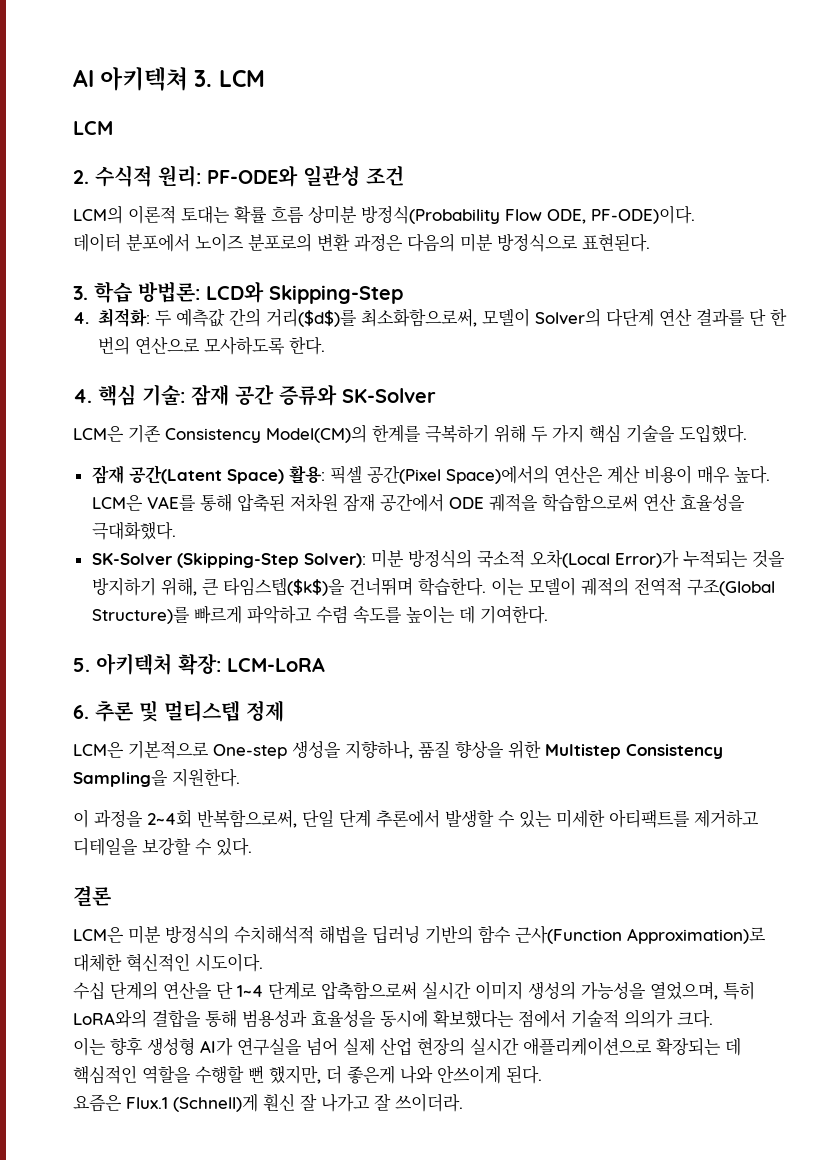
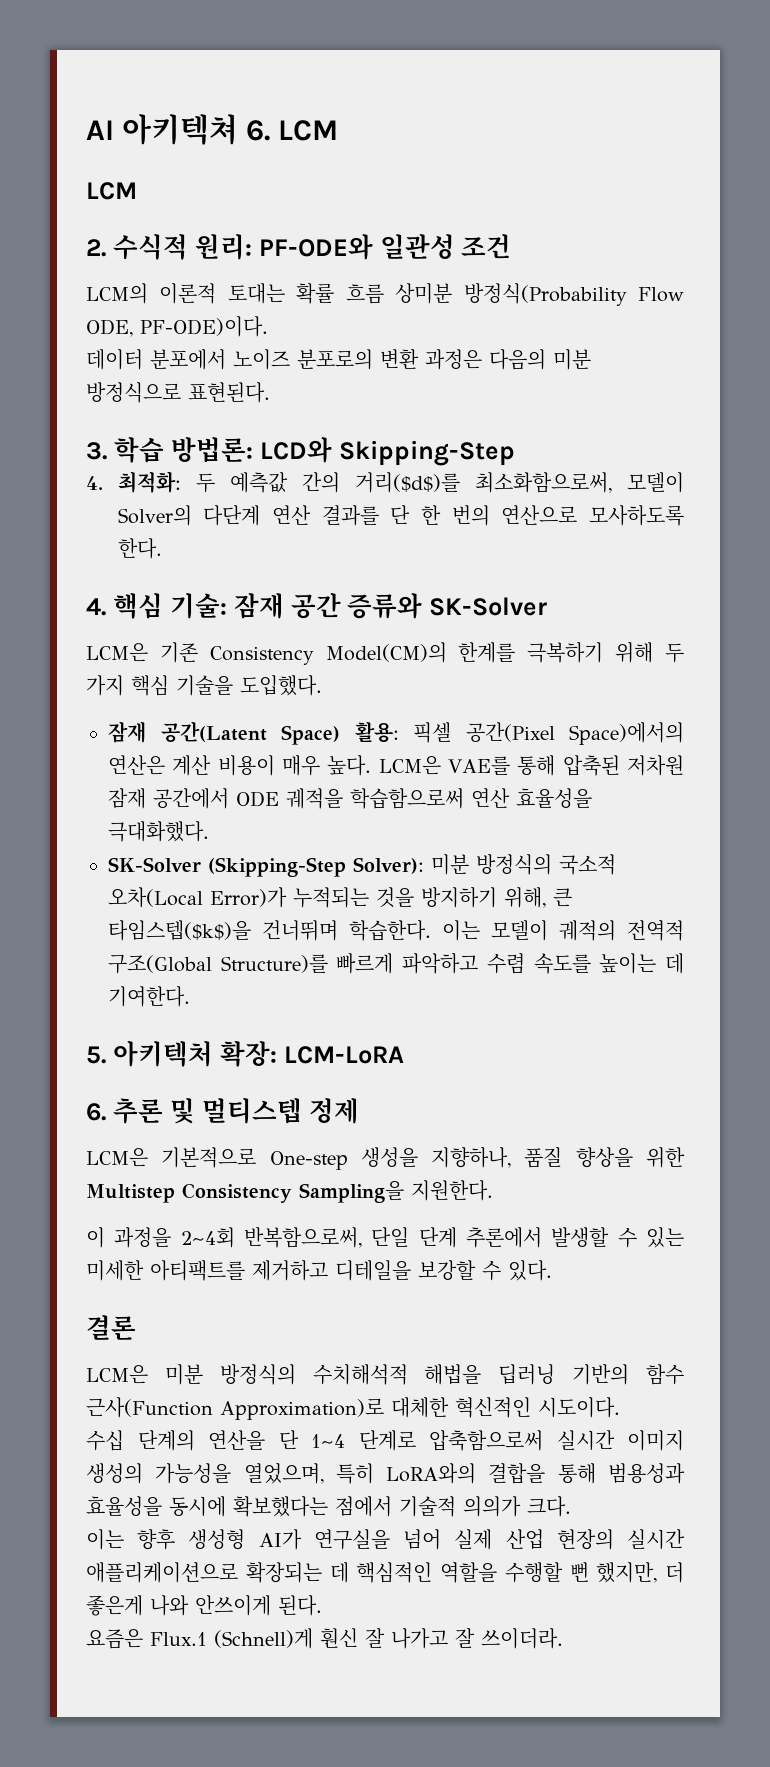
[194,70,213,87] 3. -> [246,120,271,141] 6.

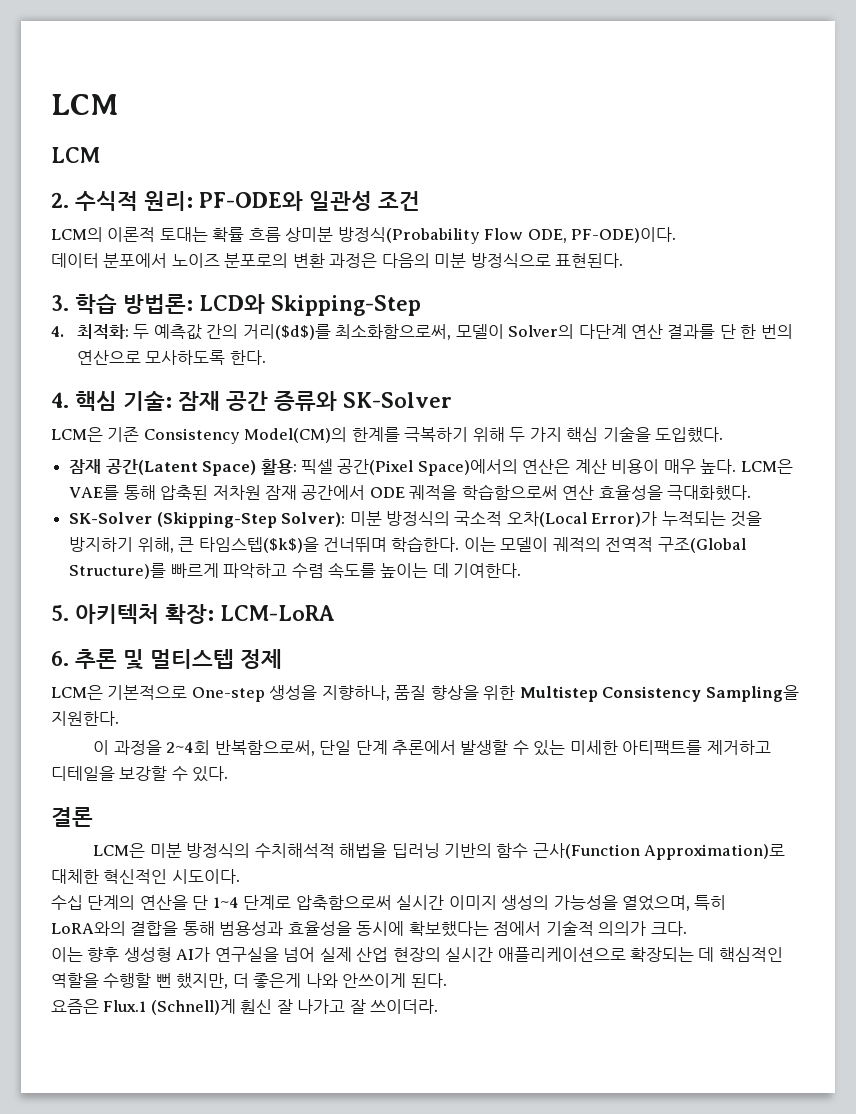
[86,114,271,145] AI 아키텍쳐 6. -> (51, 104) none

